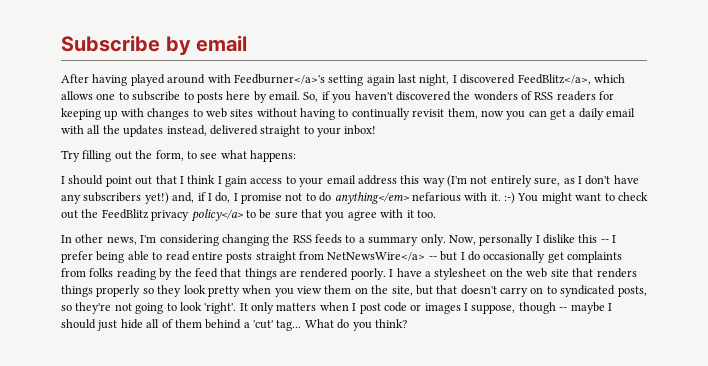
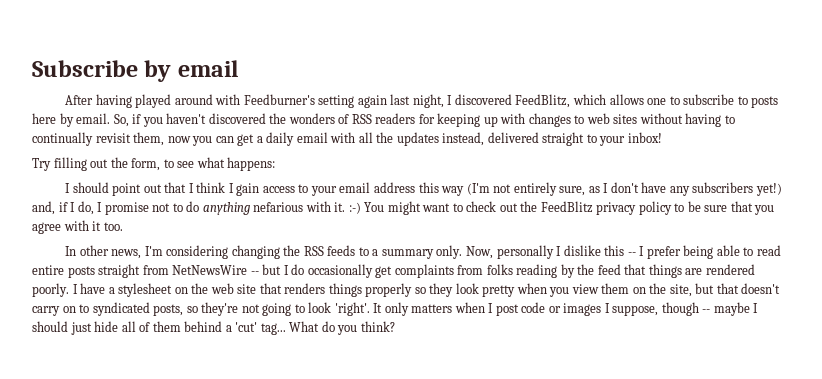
[233,74,325,84] Feedburner</a>'s -> [243,94,315,105] Feedburner's
[517,74,591,85] FeedBlitz</a>, -> [515,94,571,108] FeedBlitz,
[334,192,410,204] anything</em> -> [202,202,250,215] anything
[190,209,244,222] policy</a> -> [638,201,672,215] policy
[327,252,426,261] NetNewsWire</a> -> [172,265,248,275] NetNewsWire

